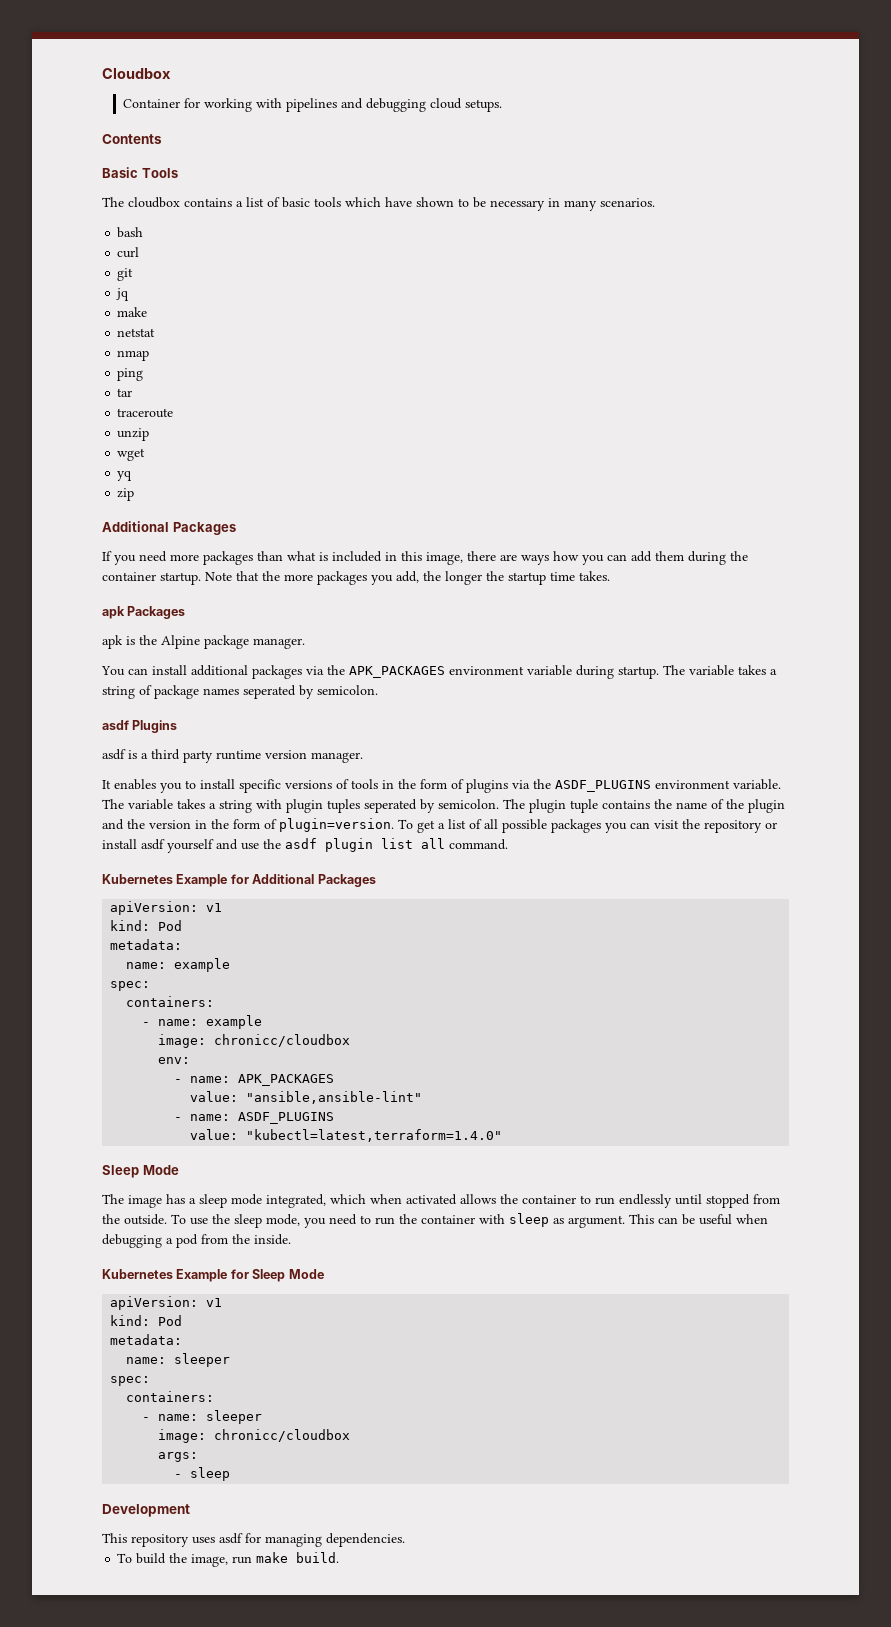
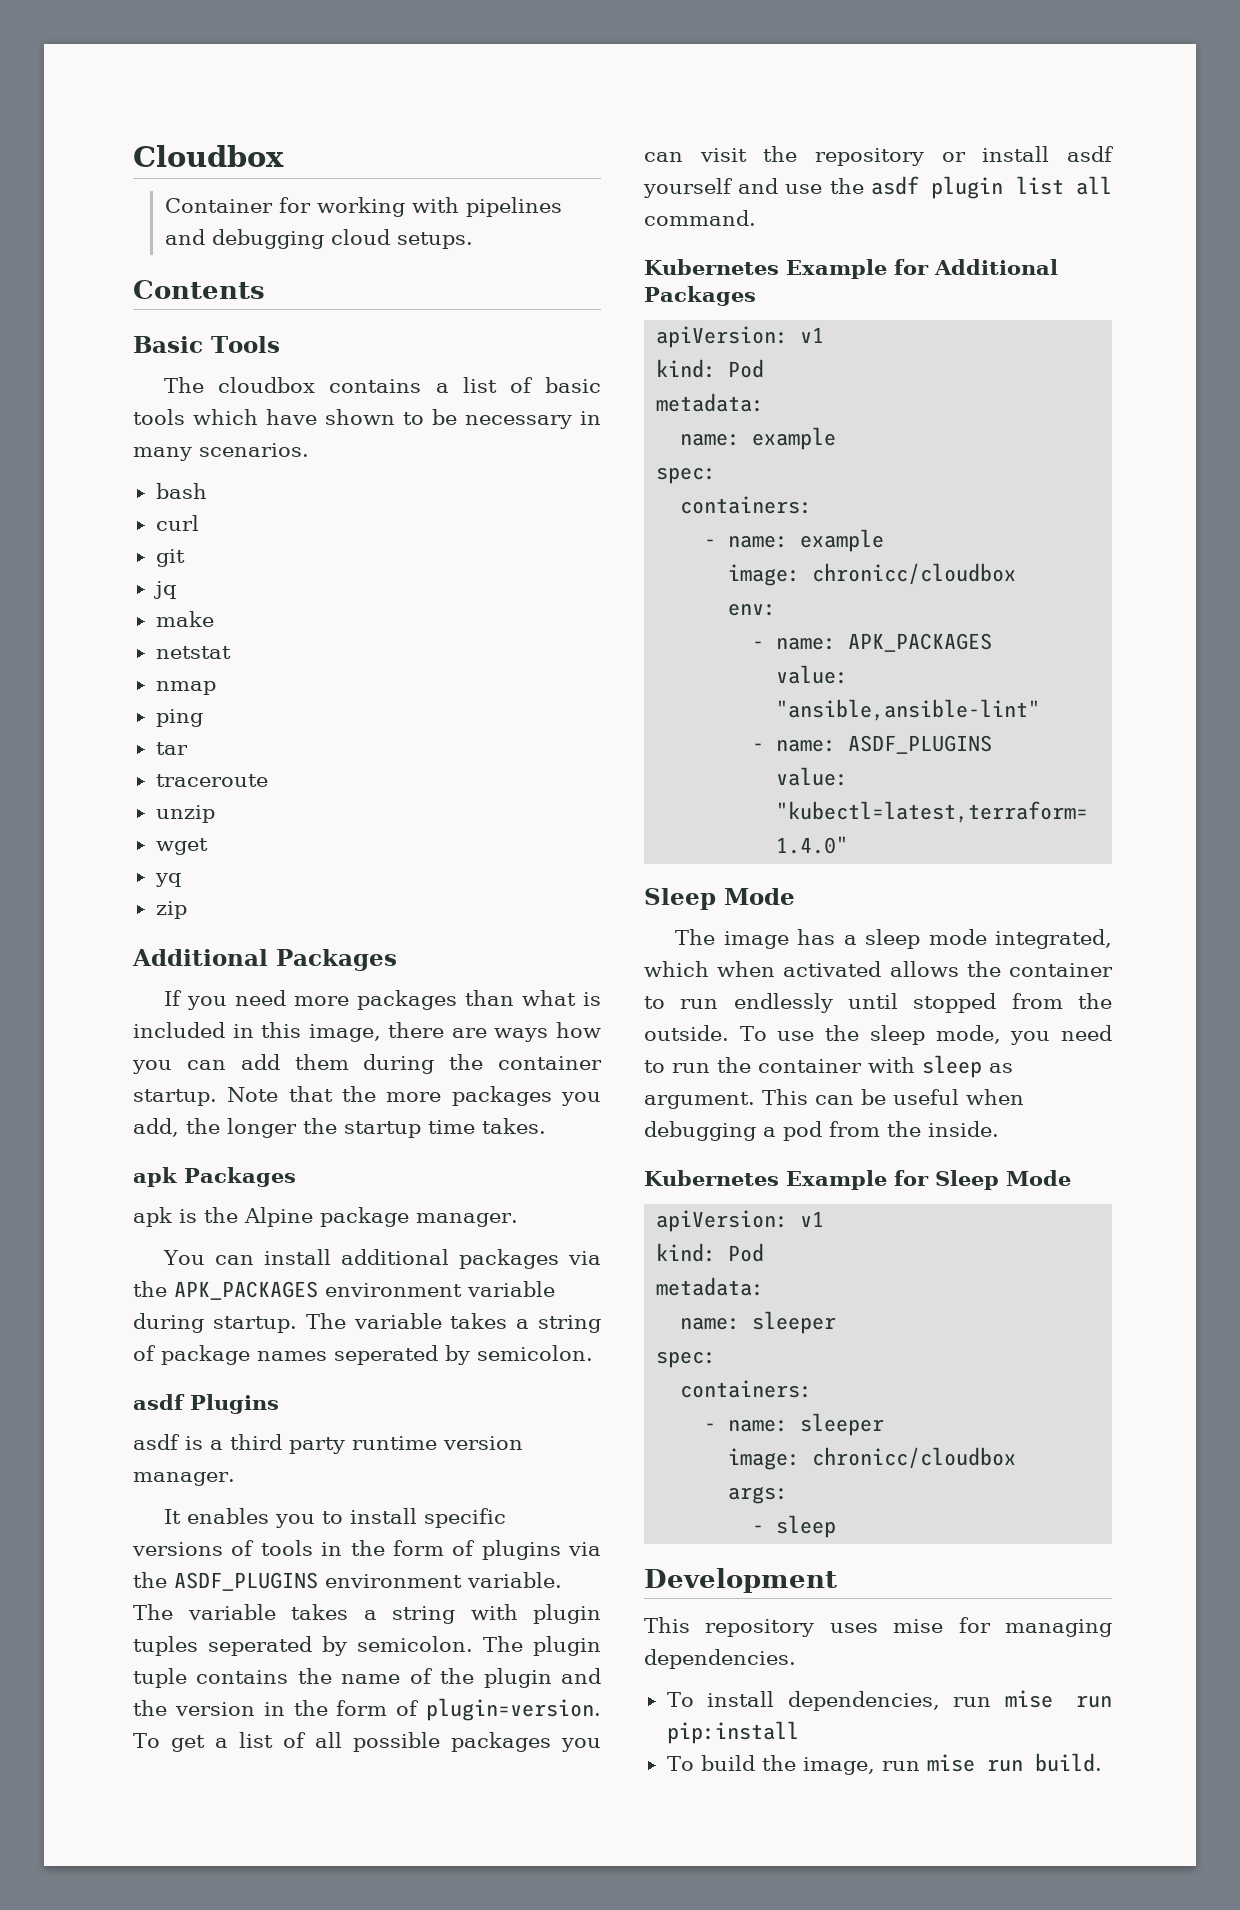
[219,1533,243,1544] asdf -> [893,1619,944,1633] mise
(405, 1540) none -> [666,1690,1112,1711] [666,1721,799,1744] // To install dependencies, run mise run pip:install
[256,1552,289,1563] make -> [926,1754,1023,1772] mise run

